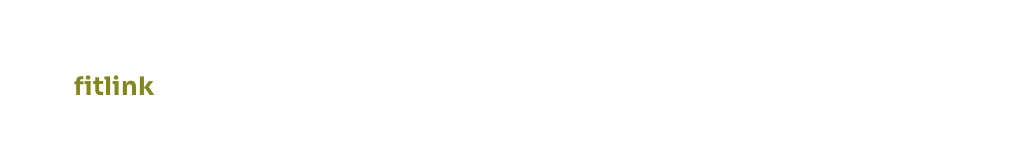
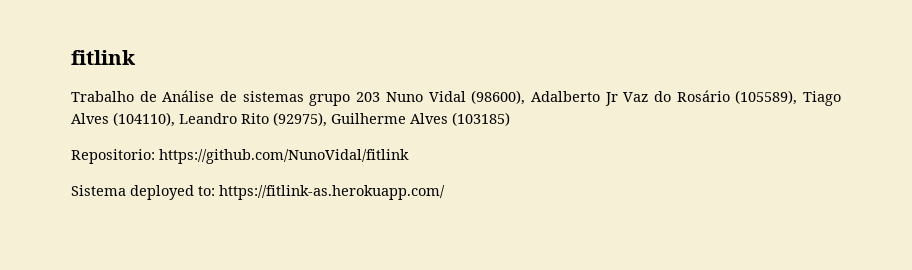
(155, 85) none -> [71,90,841,106] [71,112,510,127] [71,149,409,164] [71,185,445,200] // Trabalho de Análise de sistemas grupo 203 Nuno Vidal (98600), Adalberto Jr Vaz do Rosário (105589), Tiago Alves (104110), Leandro Rito (92975), Guilherme Alves (103185) // Repositorio: https://github.com/NunoVidal/fitlink // Sistema deployed to: https://fitlink-as.herokuapp.com/

